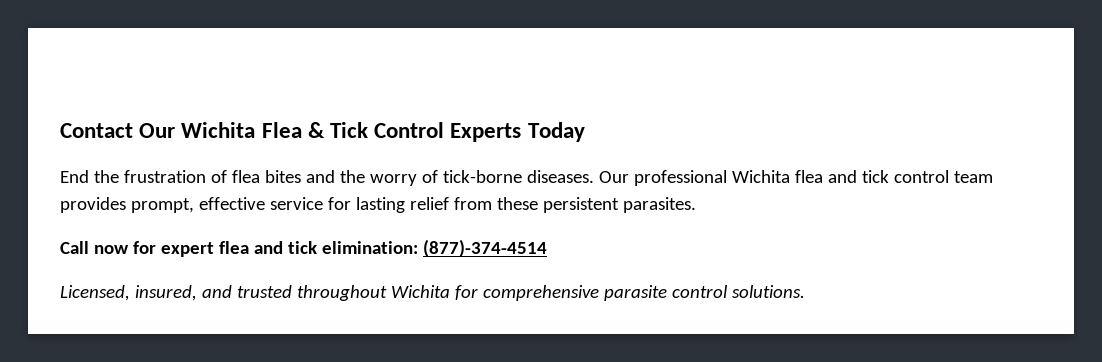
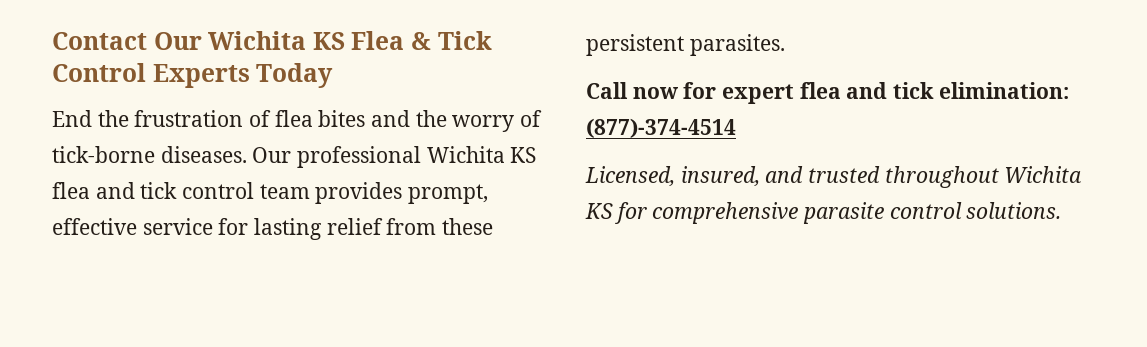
(256, 130) none -> [312,32,345,50] KS
(790, 176) none -> [510,147,537,163] KS
(450, 291) none -> [585,203,613,219] KS

